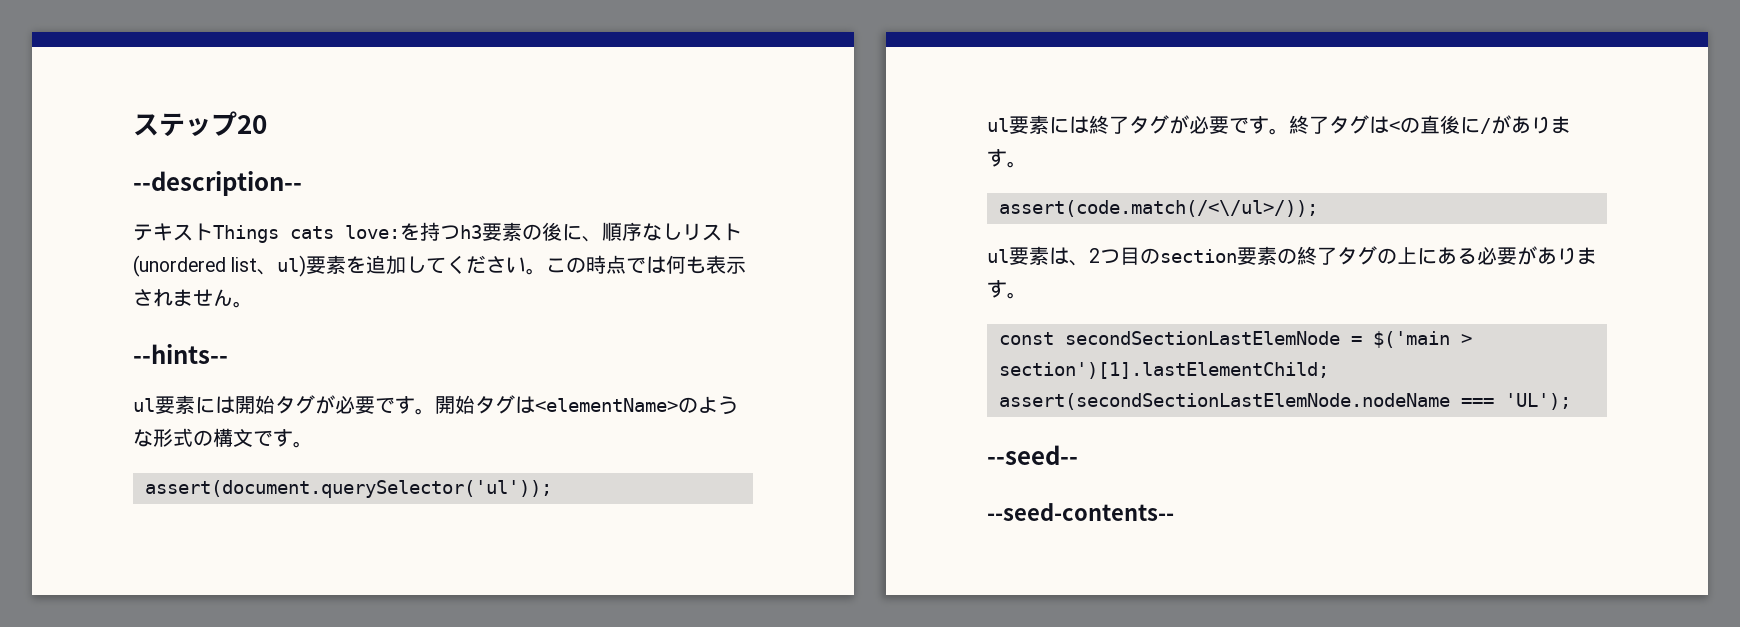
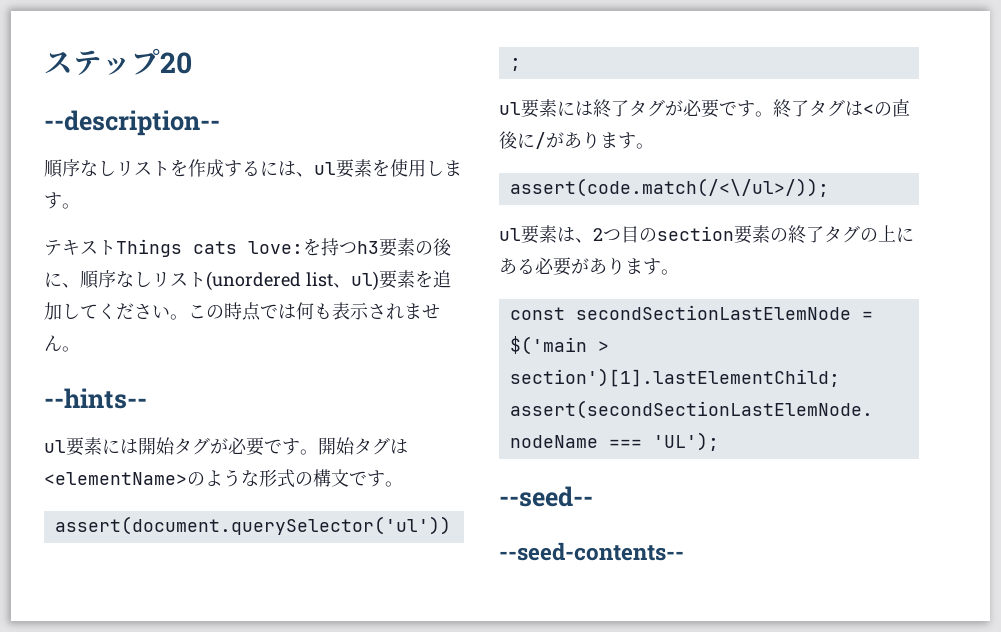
(302, 183) none -> [44,159,462,178] [44,192,80,209] // 順序なしリストを作成するには、ul要素を使用します。

